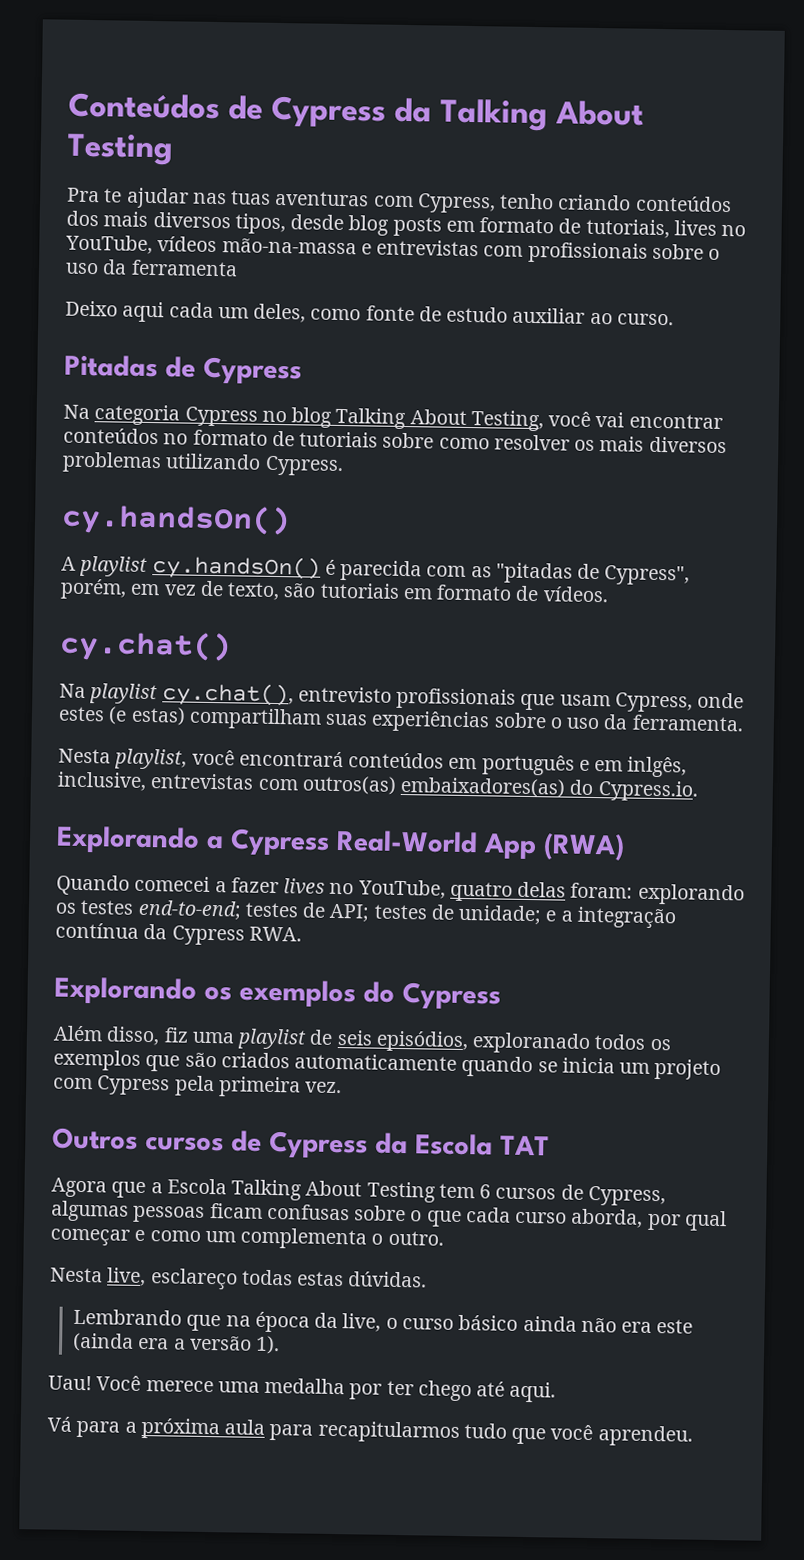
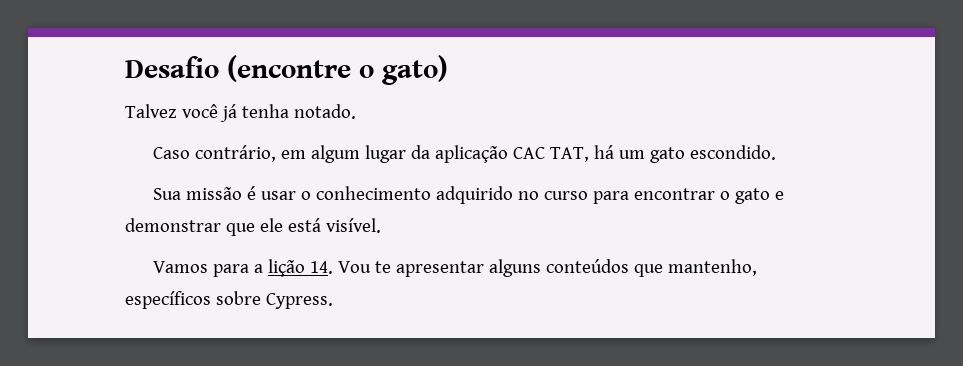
[68,92,644,132] [67,133,174,166] [67,187,732,214] [66,210,747,239] [65,234,721,264] [65,259,238,277] [65,300,674,326] [64,354,302,385] [63,404,723,432] [63,427,727,454] [62,451,344,477] [61,503,291,537] [61,555,691,586] [60,578,609,603] [59,630,232,663] [59,682,745,713] [58,706,744,733] [58,748,688,778] [57,771,699,802] [56,825,625,861] [56,874,745,906] [55,899,677,930] [55,922,302,946] [54,976,501,1010] [53,1025,671,1054] [53,1049,722,1081] [53,1075,343,1098] [52,1127,550,1159] [51,1177,666,1207] [51,1200,727,1232] [50,1227,444,1250] [50,1267,428,1291] [73,1308,694,1334] [72,1332,281,1355] [48,1375,557,1403] [47,1416,693,1447] Conteúdos de Cypress da Talking About Testing // Pra te ajudar nas tuas aventuras com Cypress, tenho criando conteúdos dos mais diversos tipos, desde blog posts em formato de tutoriais, lives no YouTube, vídeos mão-na-massa e entrevistas com profissionais sobre o uso da ferramenta // Deixo aqui cada um deles, como fonte de estudo auxiliar ao curso. // Pitadas de Cypress // Na categoria Cypress no blog Talking About Testing, você vai encontrar conteúdos no formato de tutoriais sobre como resolver os mais diversos problemas utilizando Cypress. // cy.handsOn() // A playlist cy.handsOn() é parecida com as "pitadas de Cypress", porém, em vez de texto, são tutoriais em formato de vídeos. // cy.chat() // Na playlist cy.chat(), entrevisto profissionais que usam Cypress, onde estes (e estas) compartilham suas experiências sobre o uso da ferramenta. // Nesta playlist, você encontrará conteúdos em português e em inlgês, inclusive, entrevistas com outros(as) embaixadores(as) do Cypress.io. // Explorando a Cypress Real-World App (RWA) // Quando comecei a fazer lives no YouTube, quatro delas foram: explorando os testes end-to-end; testes de API; testes de unidade; e a integração contínua da Cypress RWA. // Explorando os exemplos do Cypress // Além disso, fiz uma playlist de seis episódios, exploranado todos os exemplos que são criados automaticamente quando se inicia um projeto com Cypress pela primeira vez. // Outros cursos de Cypress da Escola TAT // Agora que a Escola Talking About Testing tem 6 cursos de Cypress, algumas pessoas ficam confusas sobre o que cada curso aborda, por qual começar e como um complementa o outro. // Nesta live, esclareço todas estas dúvidas. // Lembrando que na época da live, o curso básico ainda não era este (ainda era a versão 1). // Uau! Você merece uma medalha por ter chego até aqui. // Vá para a próxima aula para recapitularmos tudo que você aprendeu. -> [125,55,448,85] [125,104,356,122] [152,145,776,163] [152,186,784,204] [125,218,381,236] [152,259,757,277] [125,291,333,309] Desafio (encontre o gato) // Talvez você já tenha notado. // Caso contrário, em algum lugar da aplicação CAC TAT, há um gato escondido. // Sua missão é usar o conhecimento adquirido no curso para encontrar o gato e demonstrar que ele está visível. // Vamos para a lição 14. Vou te apresentar alguns conteúdos que mantenho, específicos sobre Cypress.

